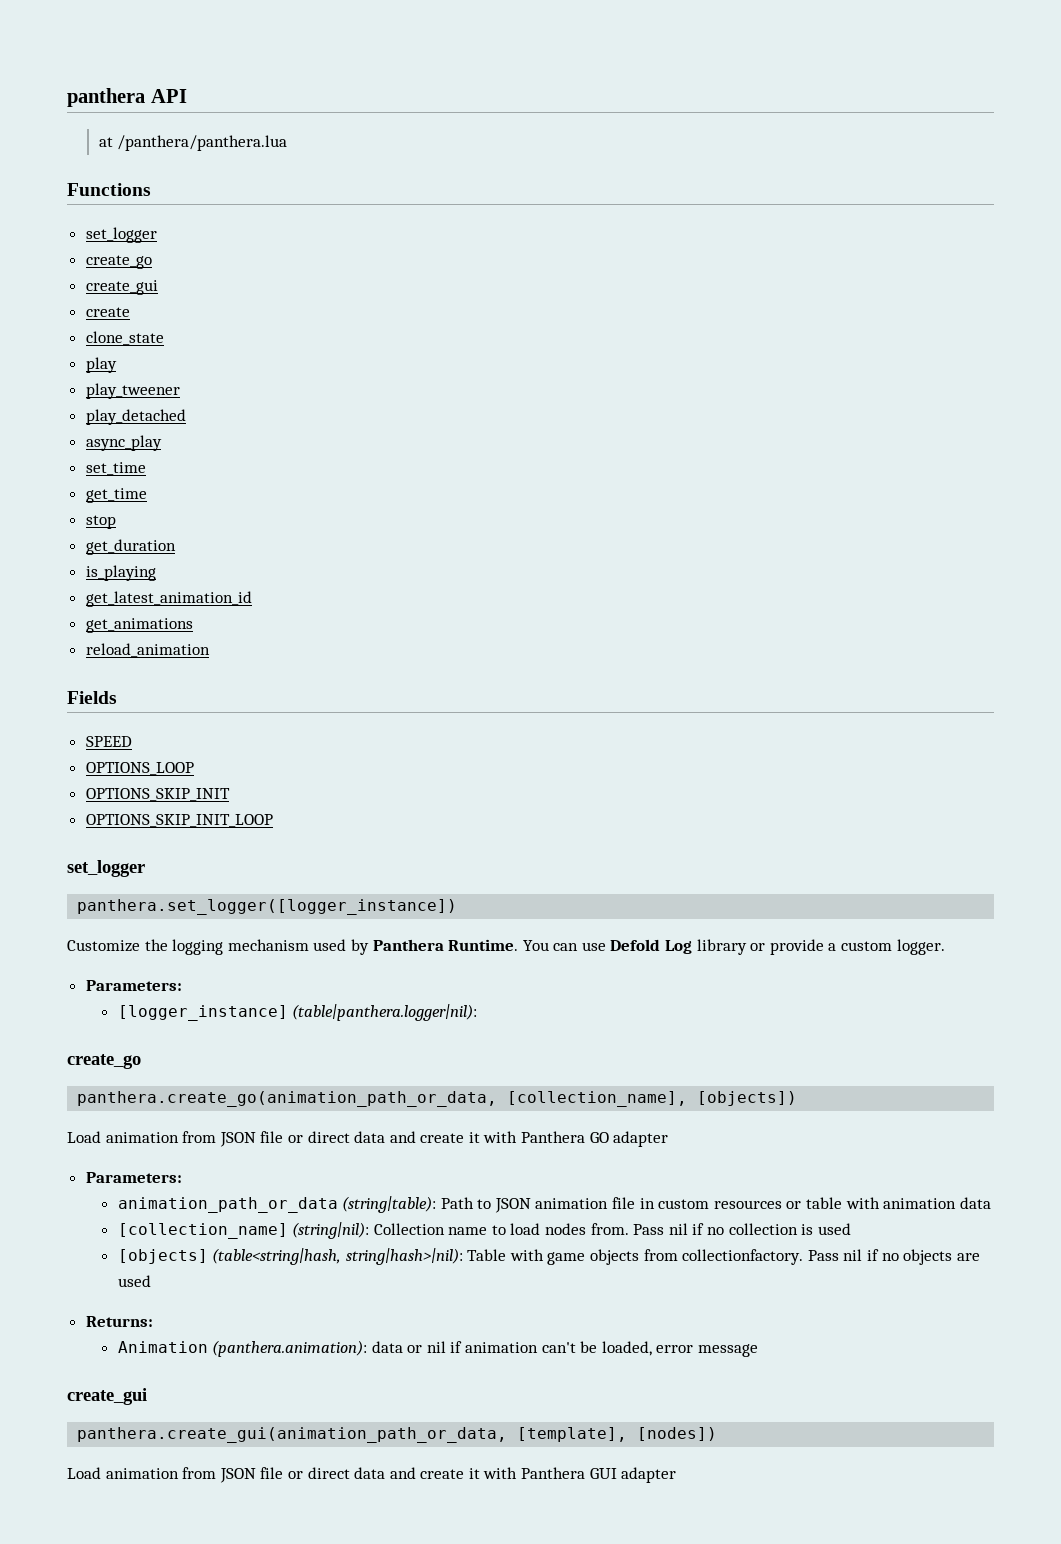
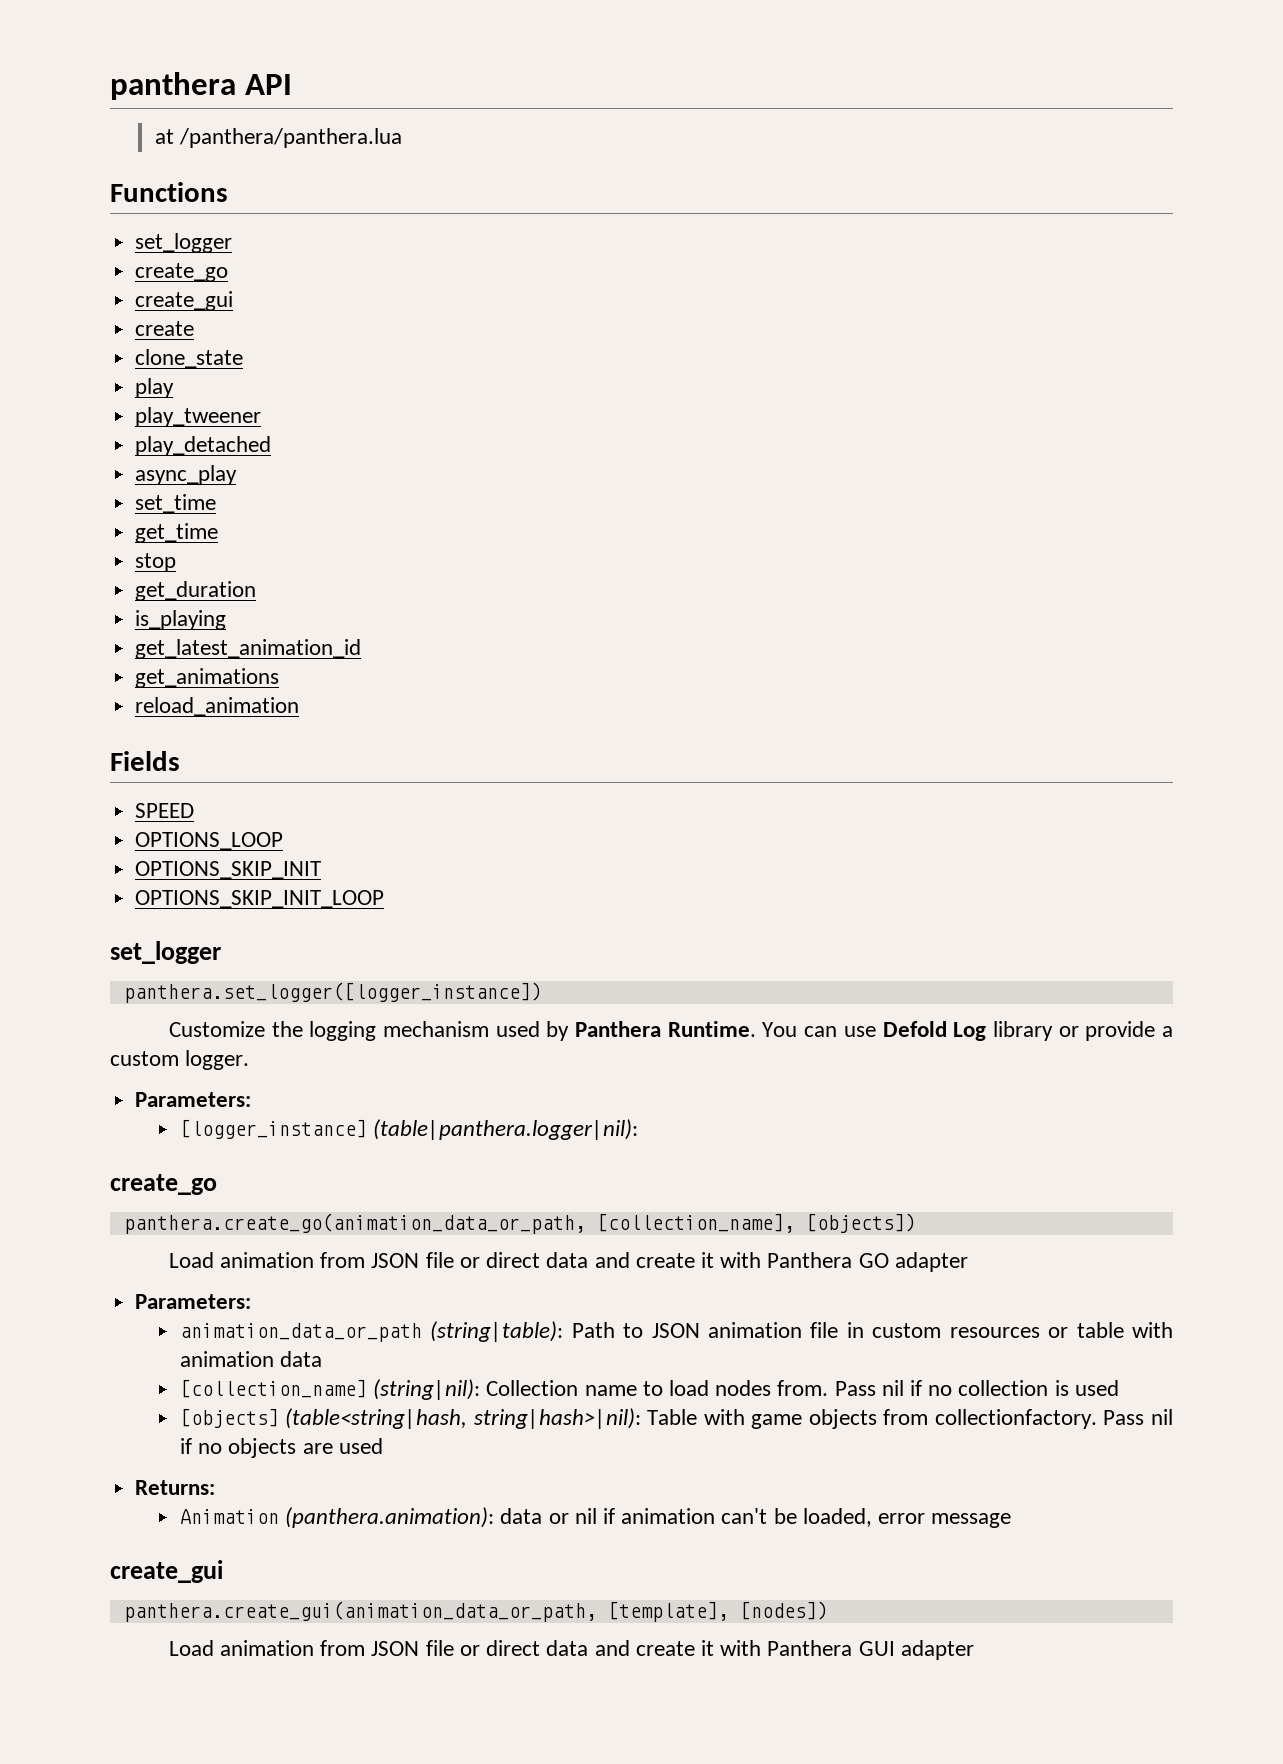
[77,1091,498,1107] panthera.create_go(animation_path_or_data, -> [123,1213,586,1234] panthera.create_go(animation_data_or_path,
[117,1197,338,1213] animation_path_or_data -> [179,1323,422,1342] animation_data_or_path
[77,1427,508,1443] panthera.create_gui(animation_path_or_data, -> [123,1601,597,1622] panthera.create_gui(animation_data_or_path,

